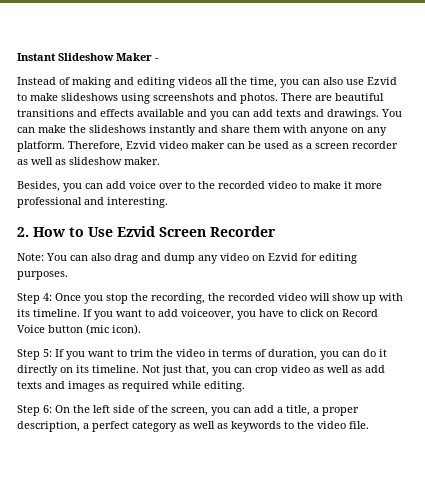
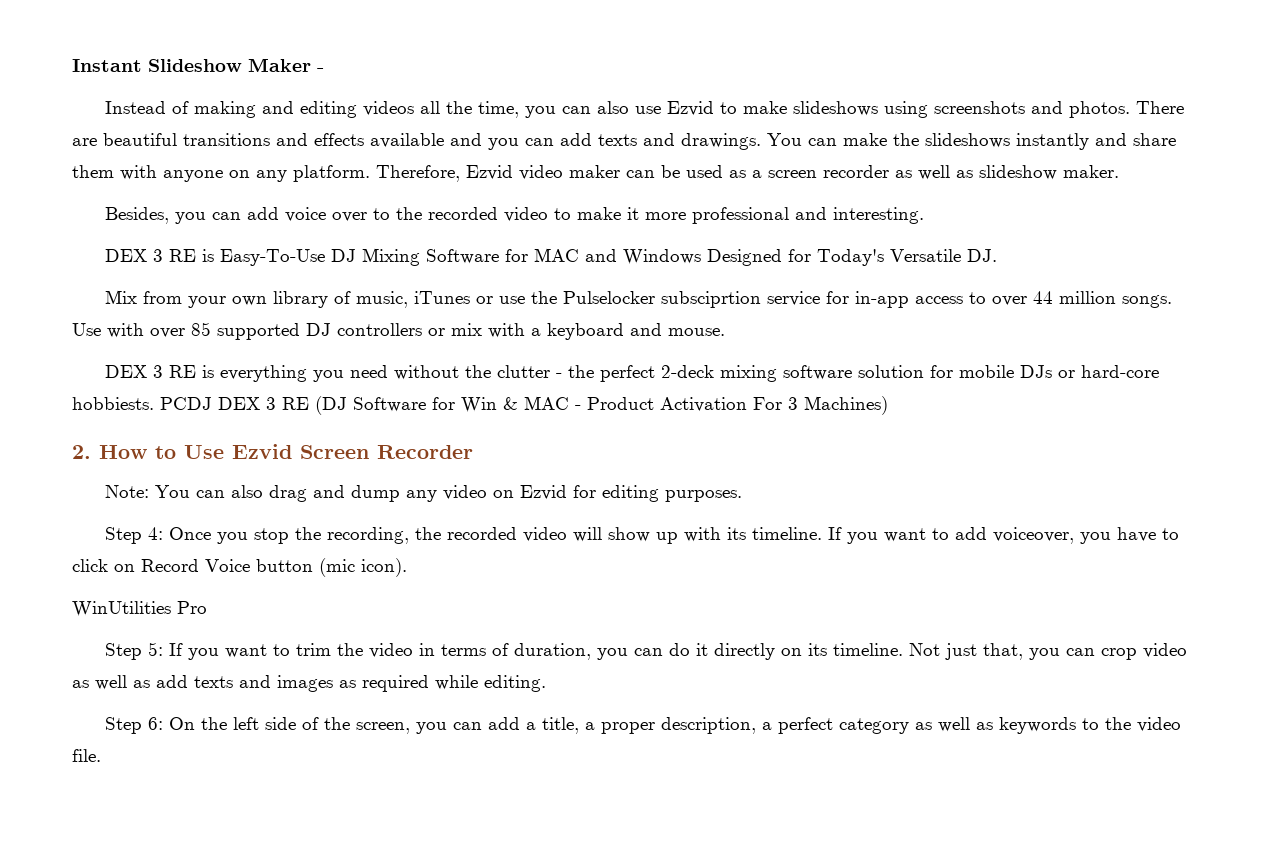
(168, 202) none -> [105,248,998,266] [105,290,1173,308] [72,322,725,340] [105,365,1160,382] [72,396,888,415] // DEX 3 RE is Easy-To-Use DJ Mixing Software for MAC and Windows Designed for Today's Versatile DJ. // Mix from your own library of music, iTunes or use the Pulselocker subsciprtion service for in-app access to over 44 million songs. Use with over 85 supported DJ controllers or mix with a keyboard and mouse. // DEX 3 RE is everything you need without the clutter - the perfect 2-deck mixing software solution for mobile DJs or hard-core hobbiests. PCDJ DEX 3 RE (DJ Software for Win & MAC - Product Activation For 3 Machines)
(141, 329) none -> [72,601,207,617] // WinUtilities Pro

